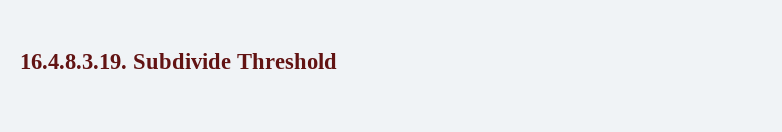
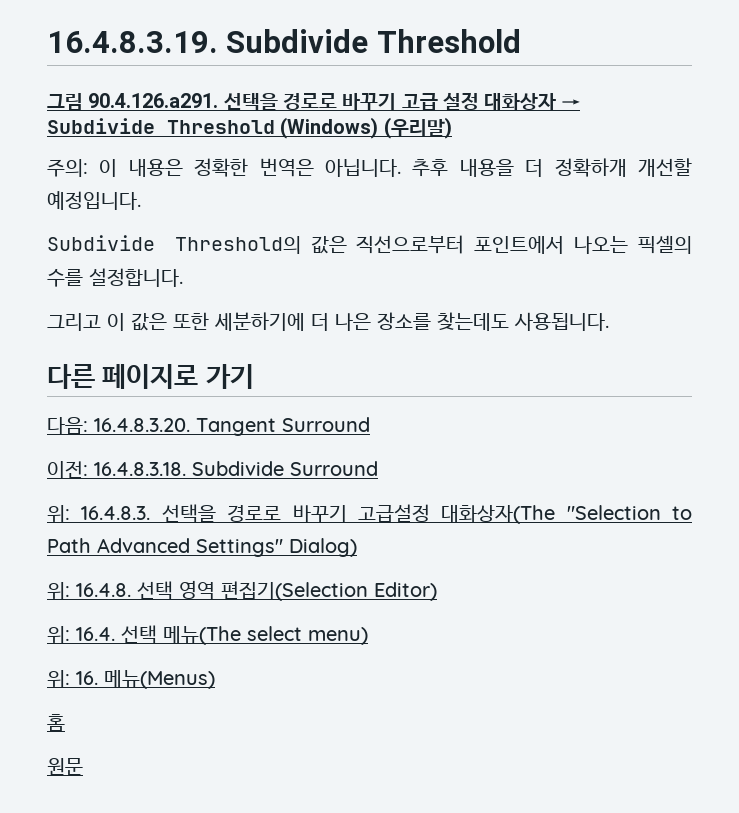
(338, 61) none -> [47,92,580,111] [47,117,452,139] [47,158,692,177] [47,191,141,210] [47,235,692,254] [47,268,183,287] [47,312,609,331] [47,364,254,389] [47,417,370,436] [47,461,378,479] [47,504,692,524] [47,538,357,557] [47,580,437,601] [47,625,368,645] [47,670,215,689] [47,714,65,731] [47,758,83,775] // 그림 90.4.126.a291. 선택을 경로로 바꾸기 고급 설정 대화상자 → Subdivide Threshold (Windows) (우리말) // 주의: 이 내용은 정확한 번역은 아닙니다. 추후 내용을 더 정확하개 개선할 예정입니다. // Subdivide Threshold의 값은 직선으로부터 포인트에서 나오는 픽셀의 수를 설정합니다. // 그리고 이 값은 또한 세분하기에 더 나은 장소를 찾는데도 사용됩니다. // 다른 페이지로 가기 // 다음: 16.4.8.3.20. Tangent Surround // 이전: 16.4.8.3.18. Subdivide Surround // 위: 16.4.8.3. 선택을 경로로 바꾸기 고급설정 대화상자(The "Selection to Path Advanced Settings" Dialog) // 위: 16.4.8. 선택 영역 편집기(Selection Editor) // 위: 16.4. 선택 메뉴(The select menu) // 위: 16. 메뉴(Menus) // 홈 // 원문

